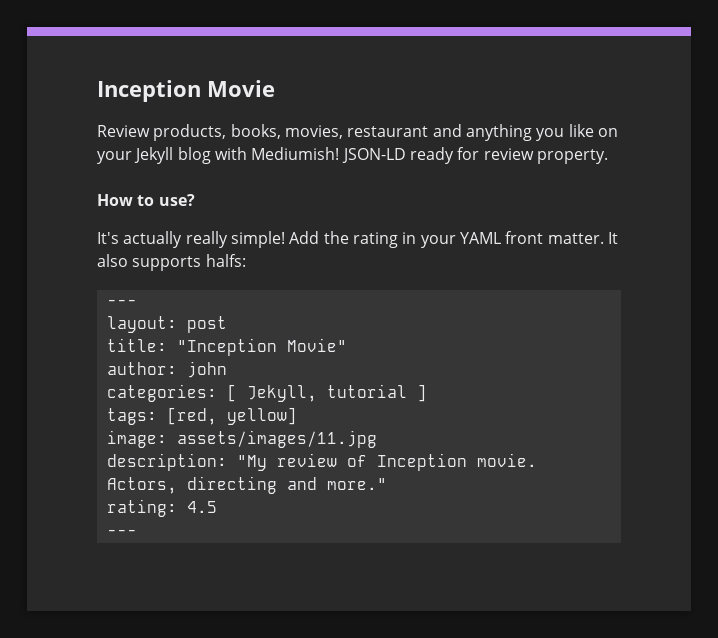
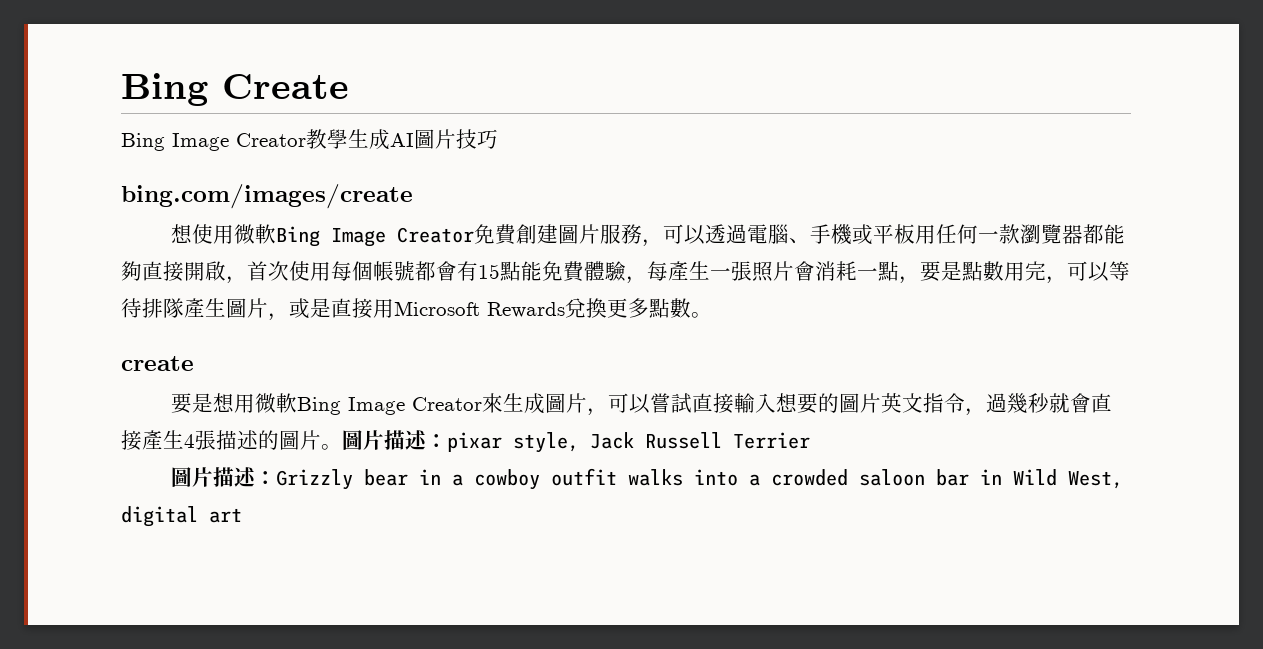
[97,80,275,102] [97,124,618,141] [97,147,608,164] [97,194,195,206] [97,231,618,248] [97,254,246,271] [106,299,137,306] [106,316,227,333] [106,338,347,356] [106,361,227,378] [106,384,427,402] [106,407,297,425] [106,430,377,448] [106,453,537,471] [106,476,387,494] [106,499,217,517] [106,529,137,536] Inception Movie // Review products, books, movies, restaurant and anything you like on your Jekyll blog with Mediumish! JSON-LD ready for review property. // How to use? // It's actually really simple! Add the rating in your YAML front matter. It also supports halfs: // --- // layout: post // title: "Inception Movie" // author: john // categories: [ Jekyll, tutorial ] // tags: [red, yellow] // image: assets/images/11.jpg // description: "My review of Inception movie. Actors, directing and more." // rating: 4.5 // --- -> [121,73,349,106] [121,129,498,151] [121,184,413,209] [171,224,1126,247] [121,261,1130,284] [121,298,712,321] [121,356,194,371] [171,393,1113,416] [121,430,810,453] [171,467,1124,490] [121,506,242,527] Bing Create // Bing Image Creator教學生成AI圖片技巧 // bing.com/images/create // 想使用微軟Bing Image Creator免費創建圖片服務，可以透過電腦、手機或平板用任何一款瀏覽器都能夠直接開啟，首次使用每個帳號都會有15點能免費體驗，每產生一張照片會消耗一點，要是點數用完，可以等待排隊產生圖片，或是直接用Microsoft Rewards兌換更多點數。 // create // 要是想用微軟Bing Image Creator來生成圖片，可以嘗試直接輸入想要的圖片英文指令，過幾秒就會直接產生4張描述的圖片。圖片描述：pixar style, Jack Russell Terrier // 圖片描述：Grizzly bear in a cowboy outfit walks into a crowded saloon bar in Wild West, digital art

